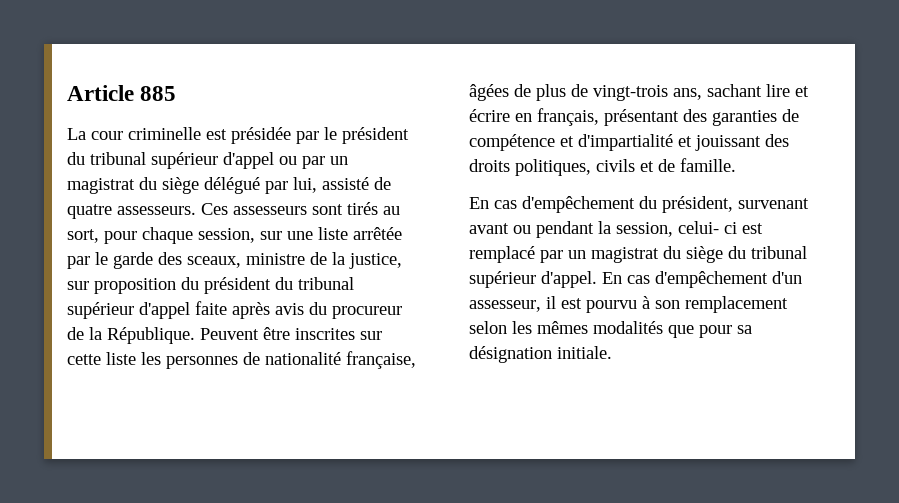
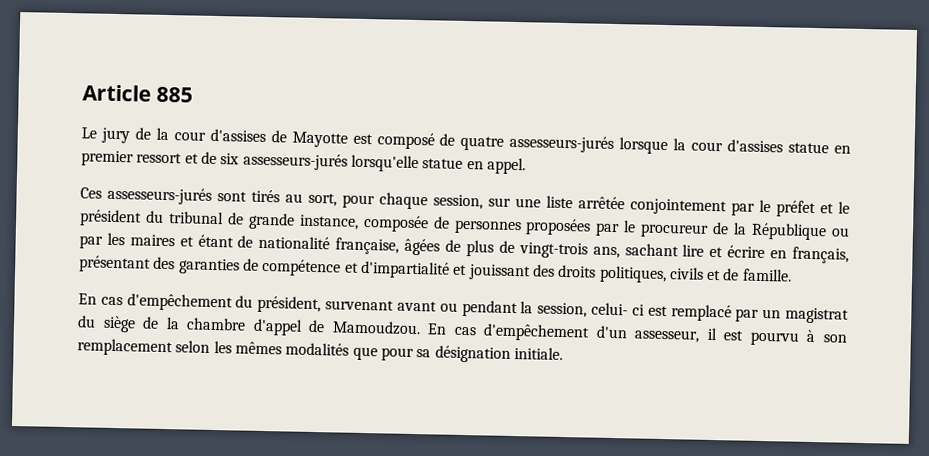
[67,127,409,144] [67,152,348,169] [67,177,391,194] [67,203,307,219] La cour criminelle est présidée par le président du tribunal supérieur d'appel ou par un magistrat du siège délégué par lui, assisté de quatre assesseurs. Ces assesseurs -> [81,127,852,155] [81,150,526,175] [80,186,212,205] Le jury de la cour d'assises de Mayotte est composé de quatre assesseurs-jurés lorsque la cour d'assises statue en premier ressort et de six assesseurs-jurés lorsqu'elle statue en appel. // Ces assesseurs-jurés
[67,252,402,269] [67,277,354,294] [67,301,402,319] [67,327,382,344] [67,352,238,369] par le garde des sceaux, ministre de la justice, sur proposition du président du tribunal supérieur d'appel faite après avis du procureur de la République. Peuvent être inscrites sur cette liste les personnes -> [630,198,850,218] [79,209,850,241] [79,232,234,249] conjointement par le préfet et le président du tribunal de grande instance, composée de personnes proposées par le procureur de la République ou par les maires et étant
[728,246,807,259] [469,271,597,288] du tribunal supérieur d'appel. -> [142,316,421,336] de la chambre d'appel de Mamoudzou.

